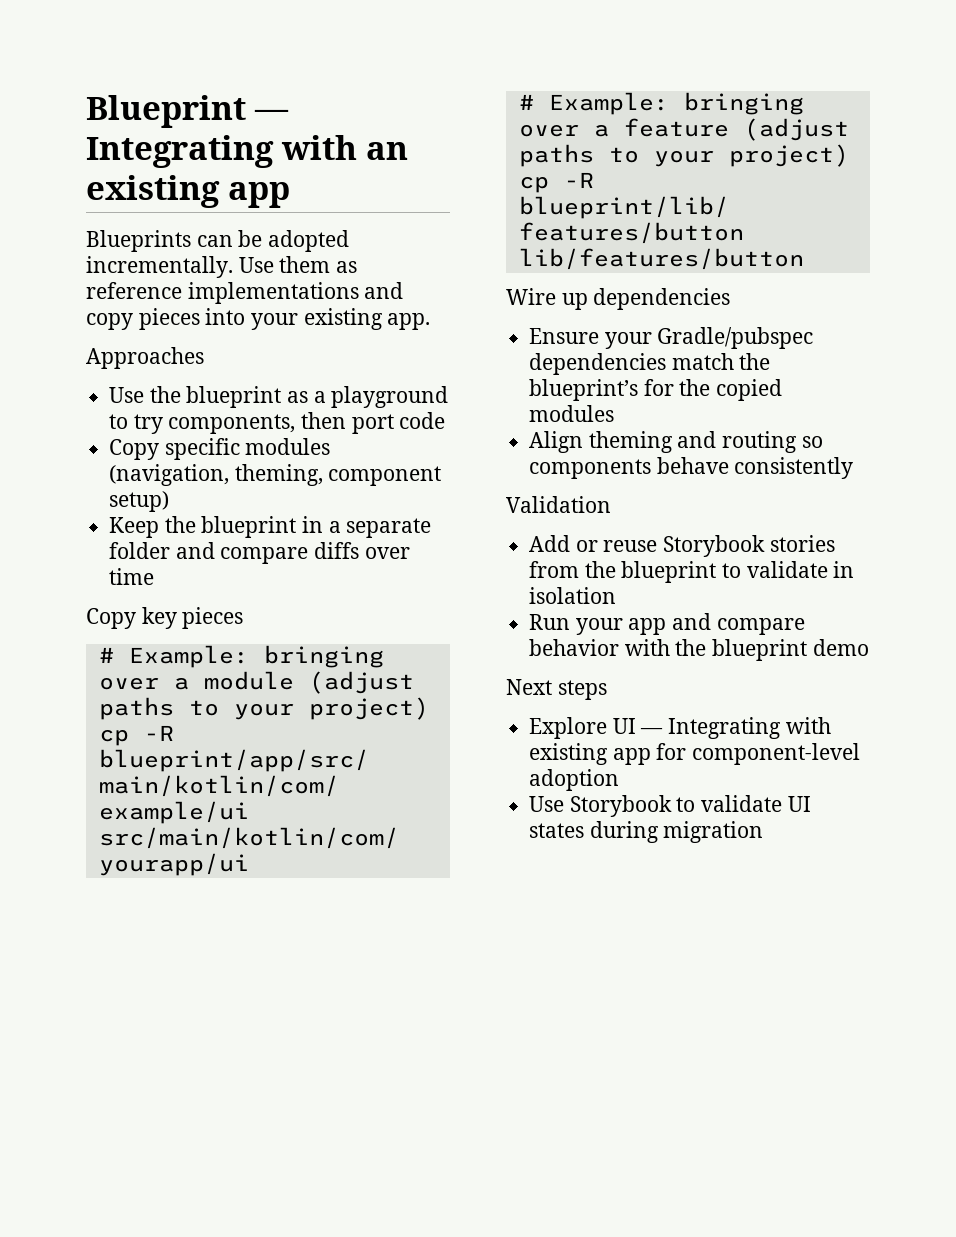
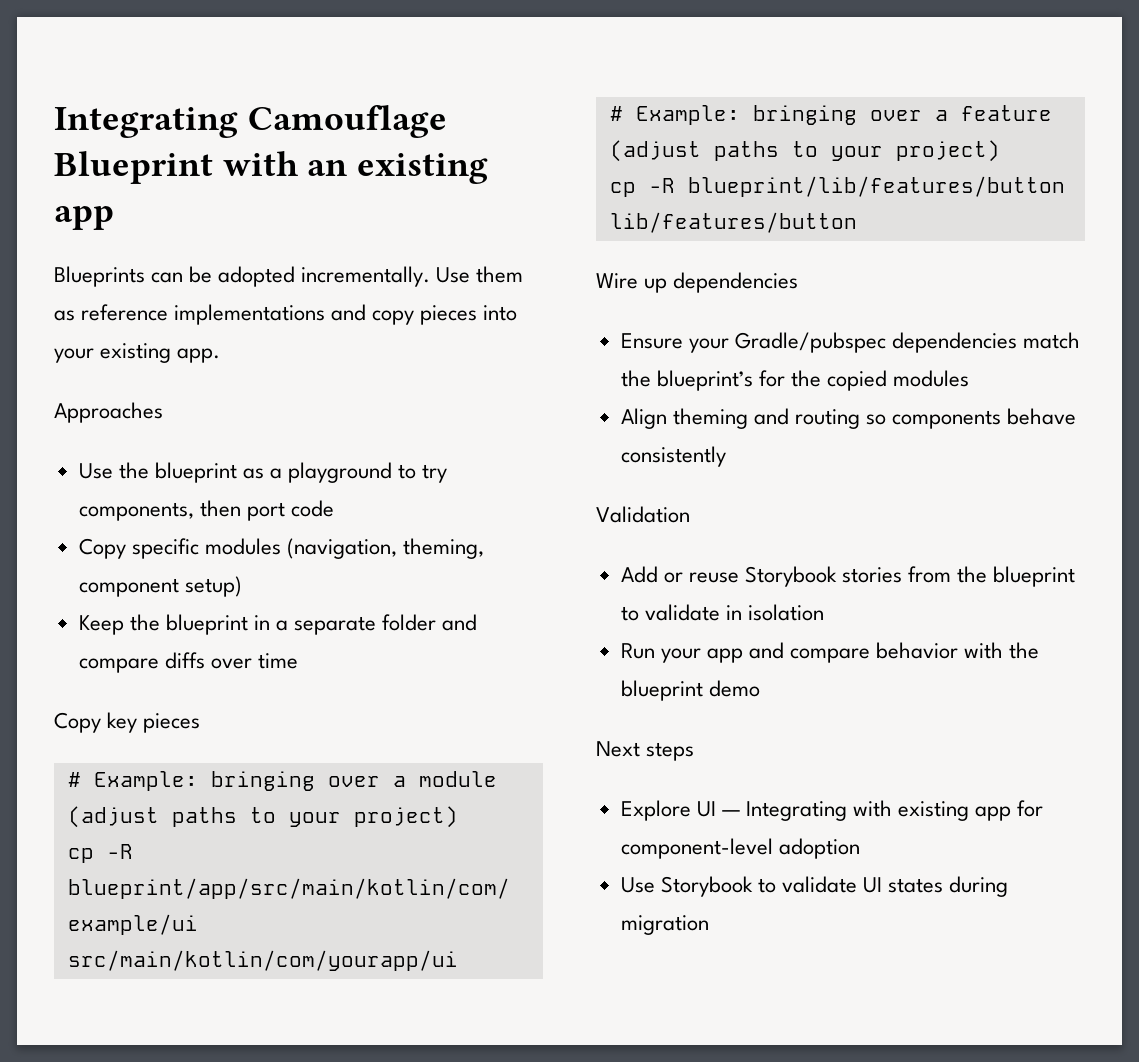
[86,95,289,128] [86,135,274,168] Blueprint — Integrating -> [54,105,447,138] [54,151,213,184] Integrating Camouflage Blueprint

